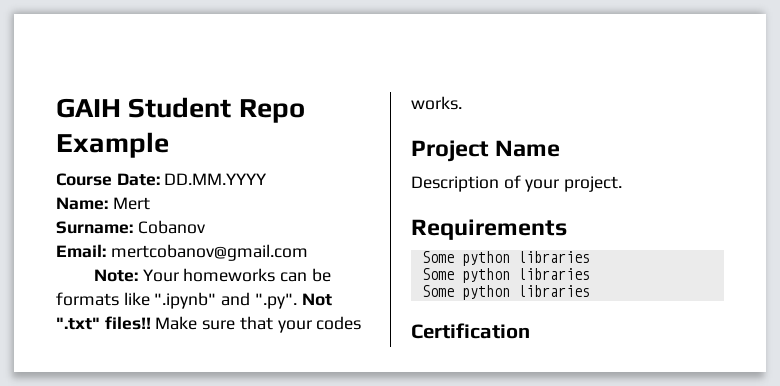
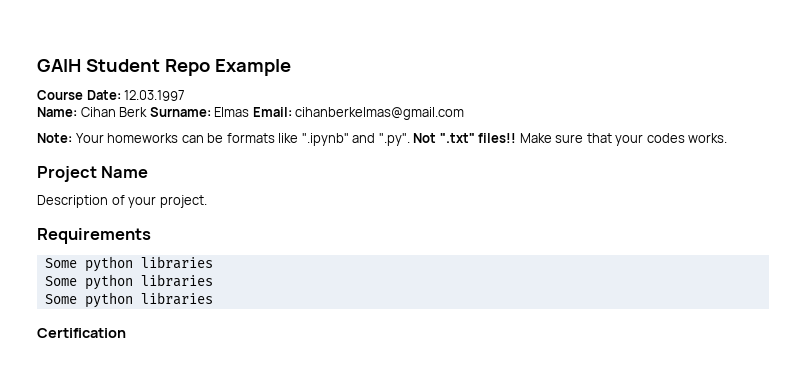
[164,173,268,185] DD.MM.YYYY -> [124,90,186,101] 12.03.1997
[112,197,150,210] [56,220,205,234] [56,244,308,261] Mert // Surname: Cobanov // Email: mertcobanov@gmail.com -> [80,107,465,120] Cihan Berk Surname: Elmas Email: cihanberkelmas@gmail.com

